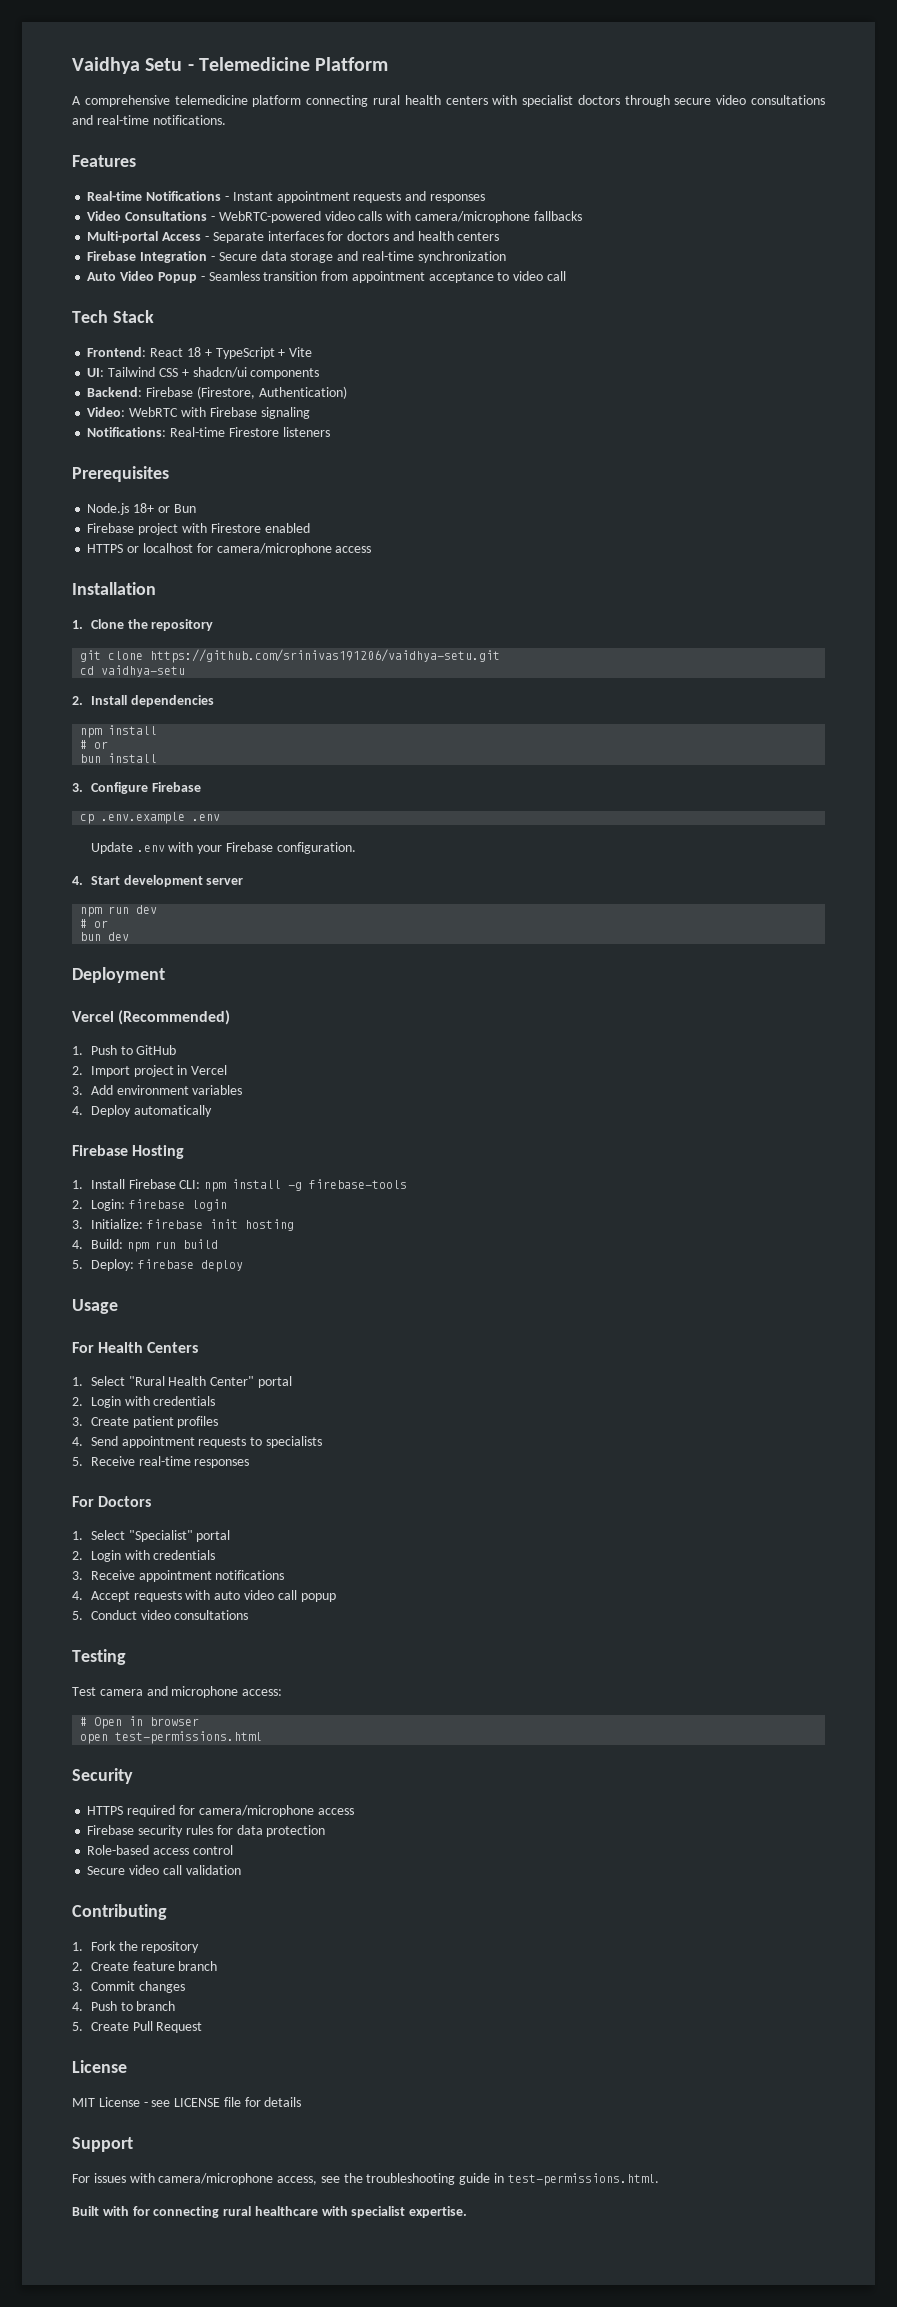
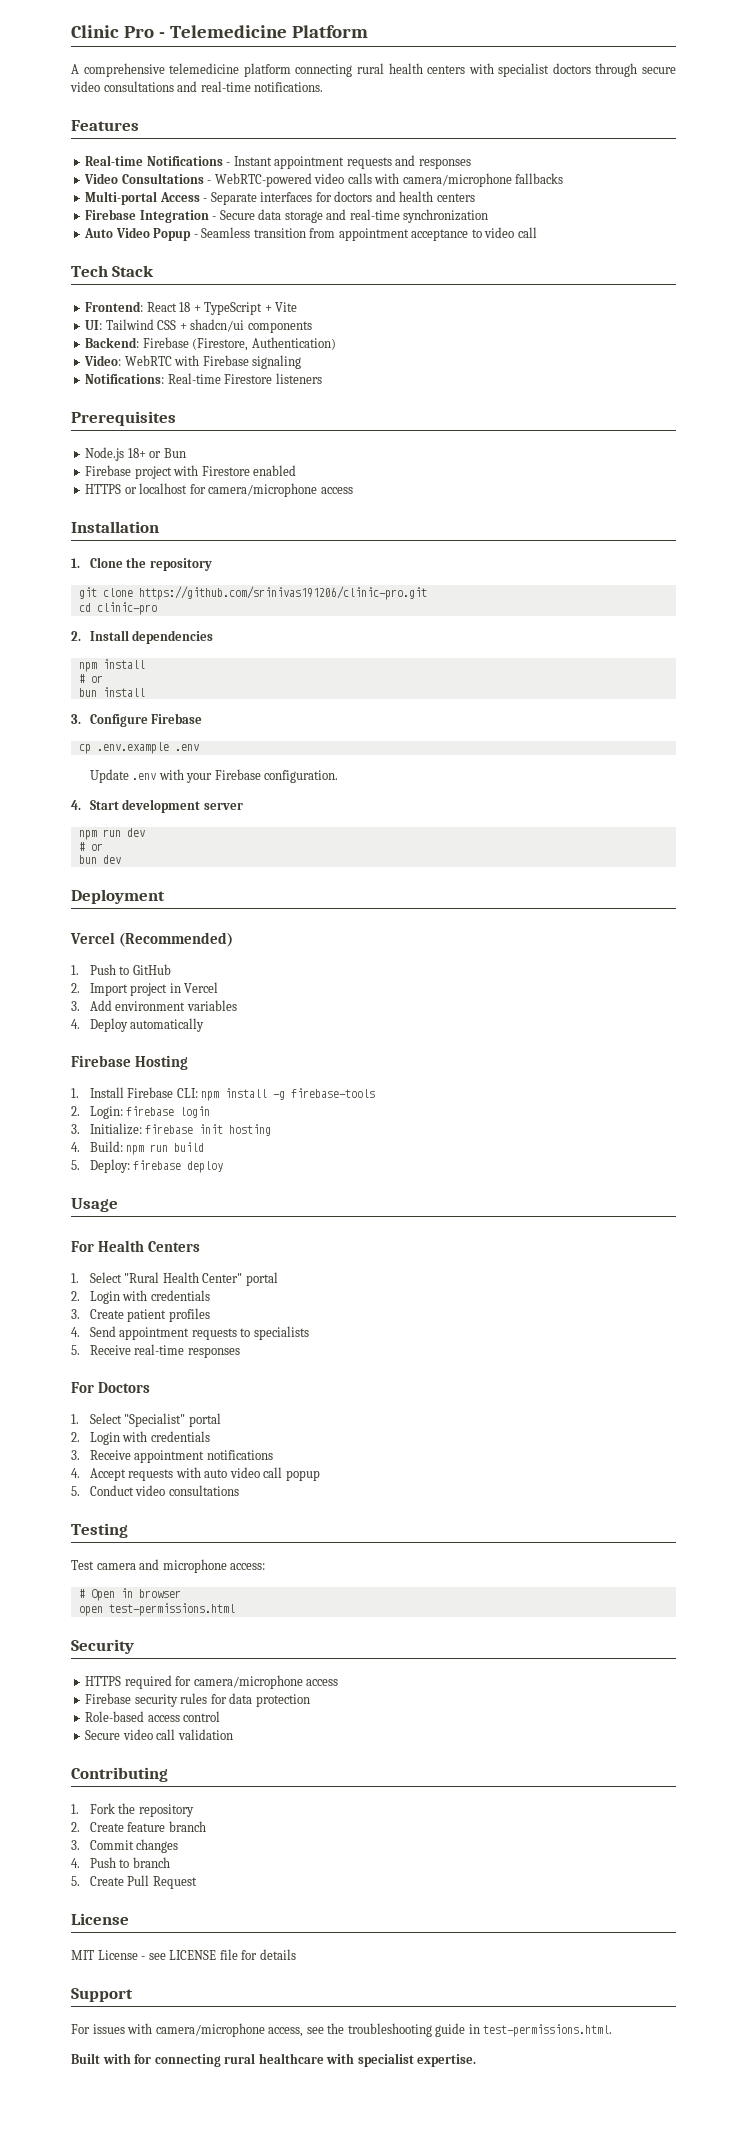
[72,57,183,74] Vaidhya Setu -> [71,25,154,38] Clinic Pro
[150,649,501,663] https://github.com/srinivas191206/vaidhya-setu.git -> [138,586,427,600] https://github.com/srinivas191206/clinic-pro.git
[101,665,186,677] vaidhya-setu -> [96,602,157,615] clinic-pro

